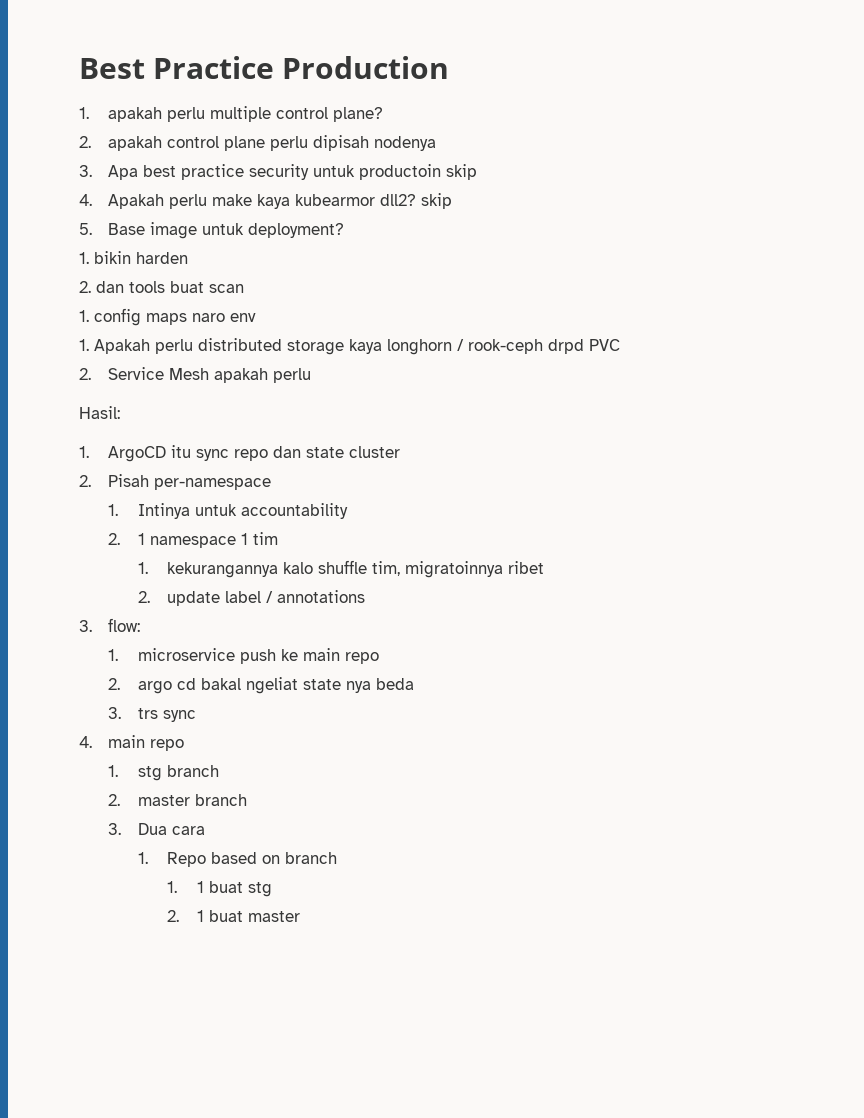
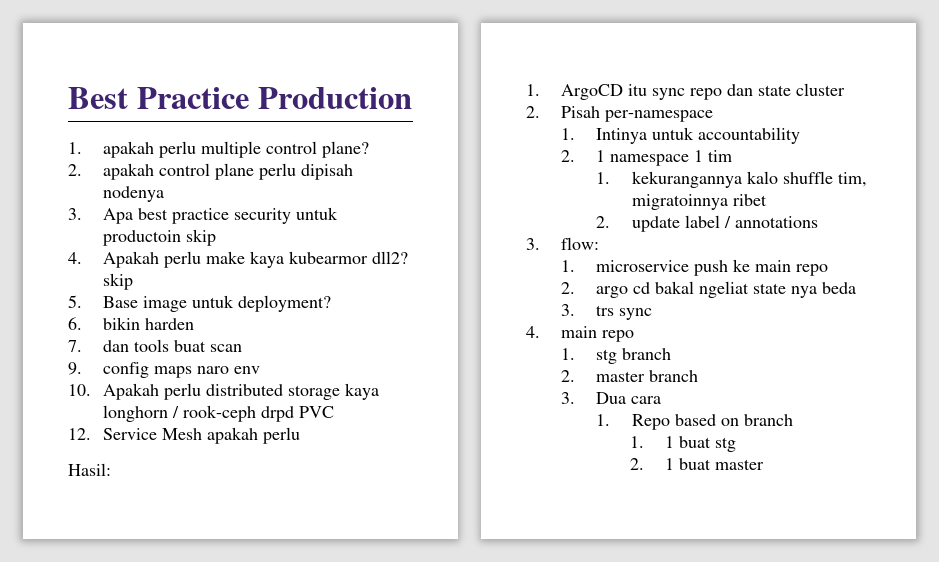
[79,252,89,264] 1. -> [68,317,82,330] 6.
[79,281,91,293] 2. -> [68,340,82,352] 7.
[79,310,89,322] 1. -> [68,362,82,375] 9.
[79,339,89,351] 1. -> [68,384,91,396] 10.
[79,368,91,380] 2. -> [68,428,91,440] 12.

